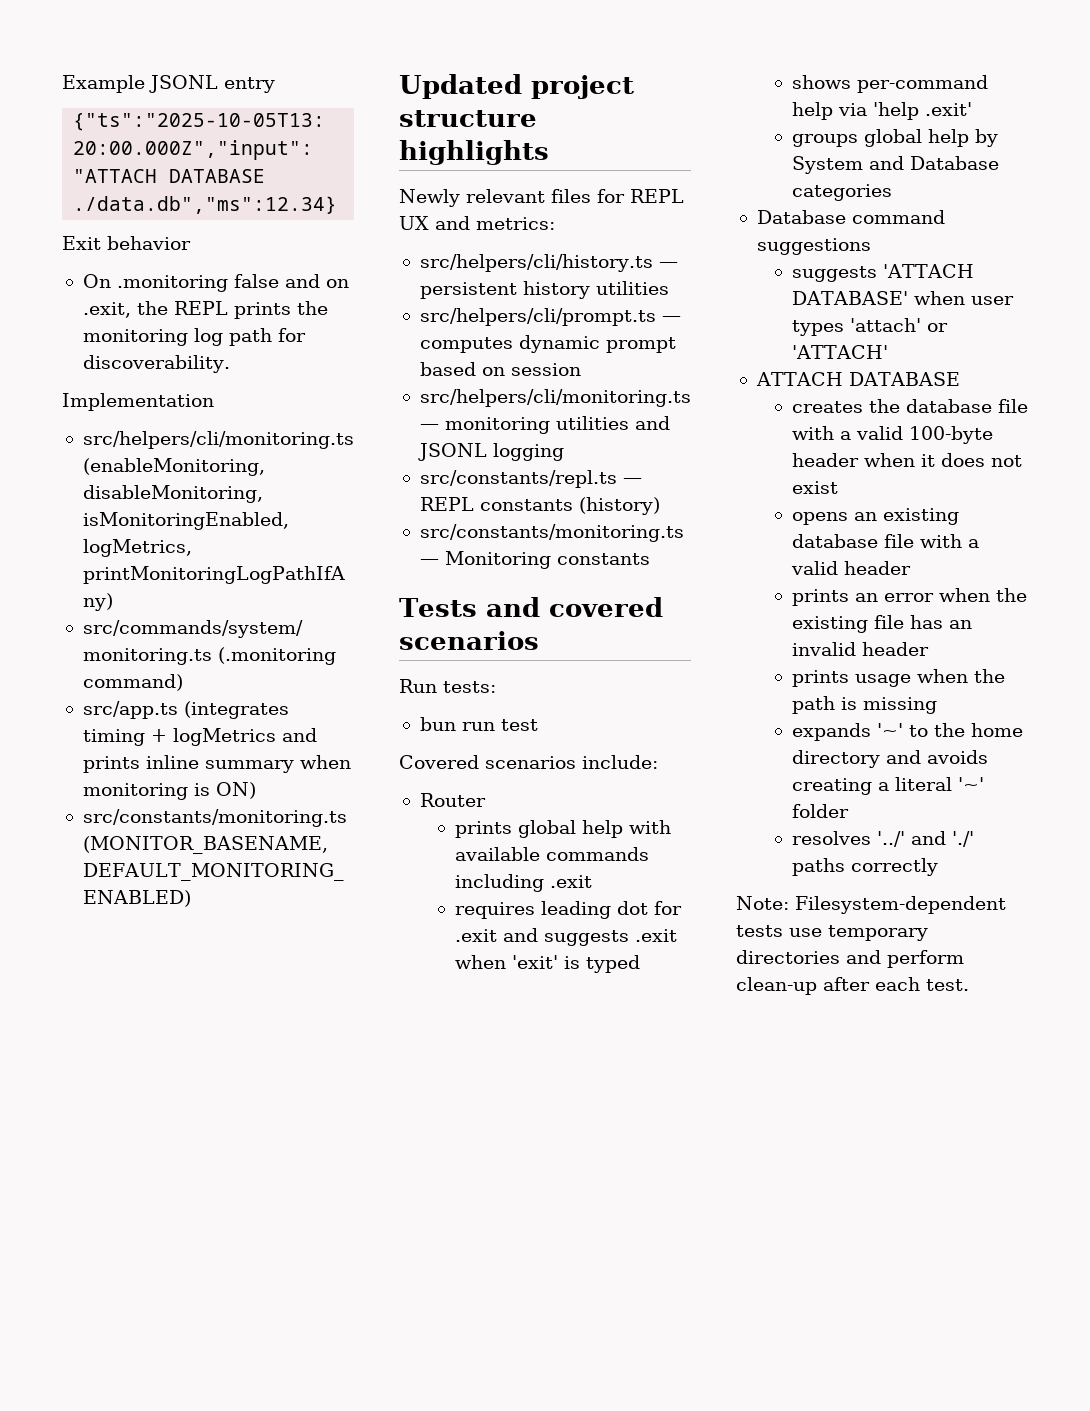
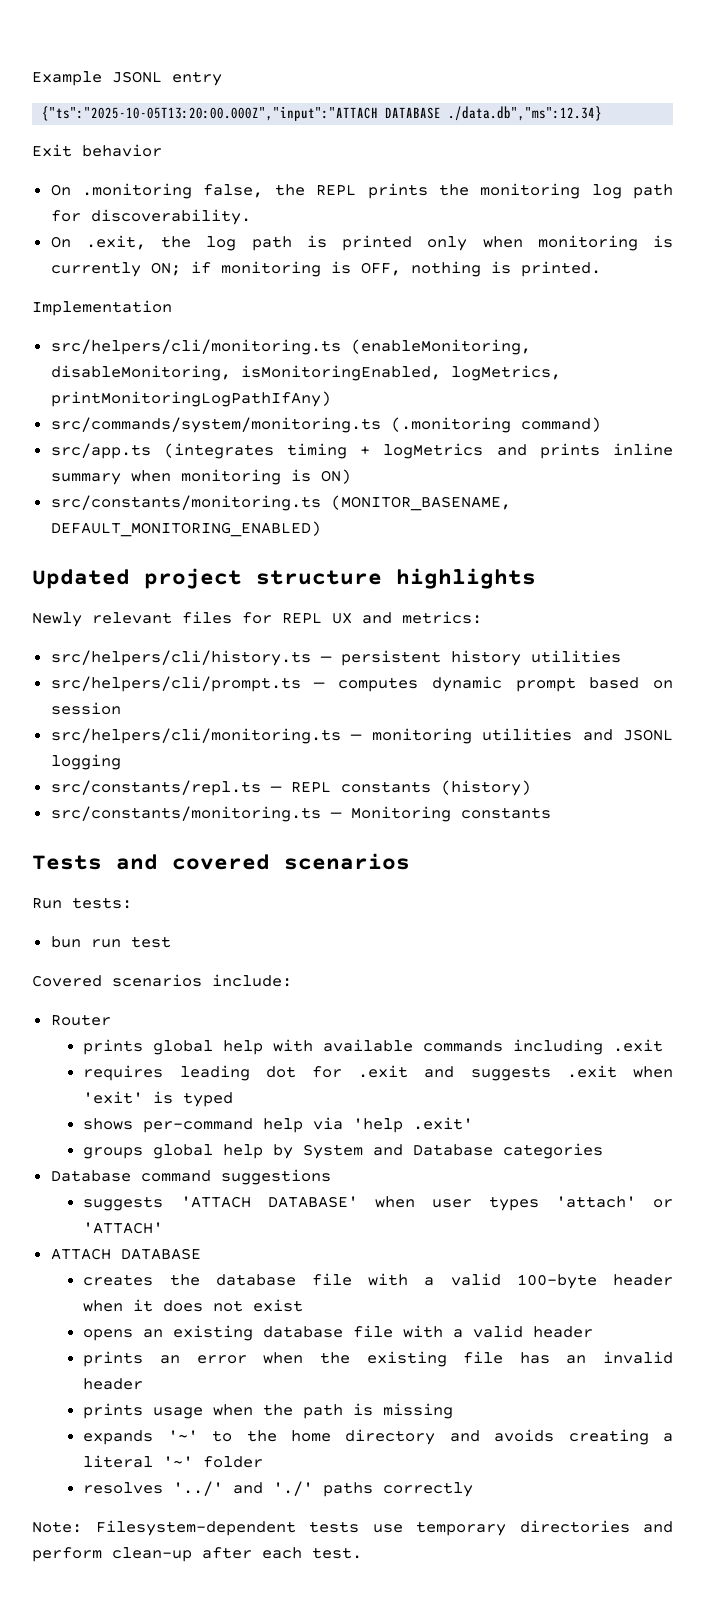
[233,274,349,288] [82,302,131,318] false and on .exit, -> [203,184,264,198] false,
(230, 364) none -> [50,235,674,251] [50,261,601,277] // On .exit, the log path is printed only when monitoring is currently ON; if monitoring is OFF, nothing is printed.

